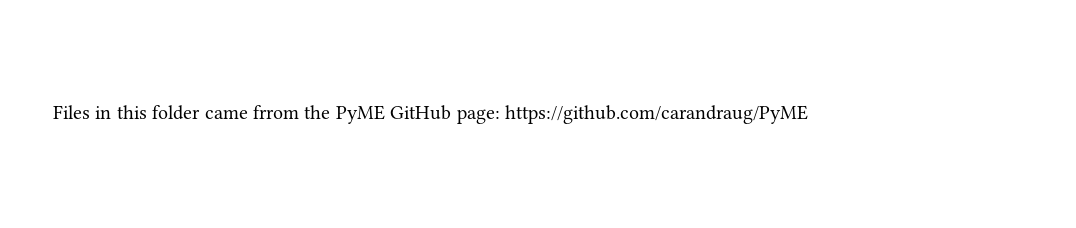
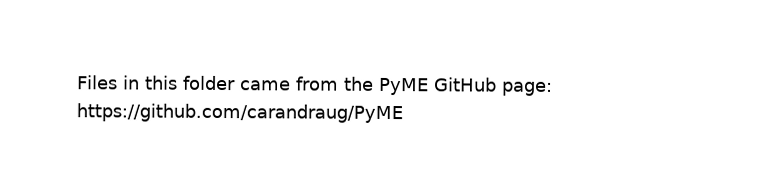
[253,105,299,119] frrom -> [294,76,339,91] from

